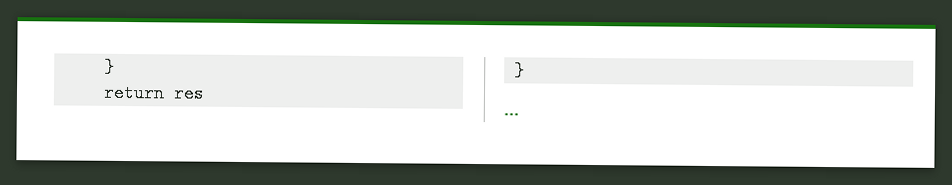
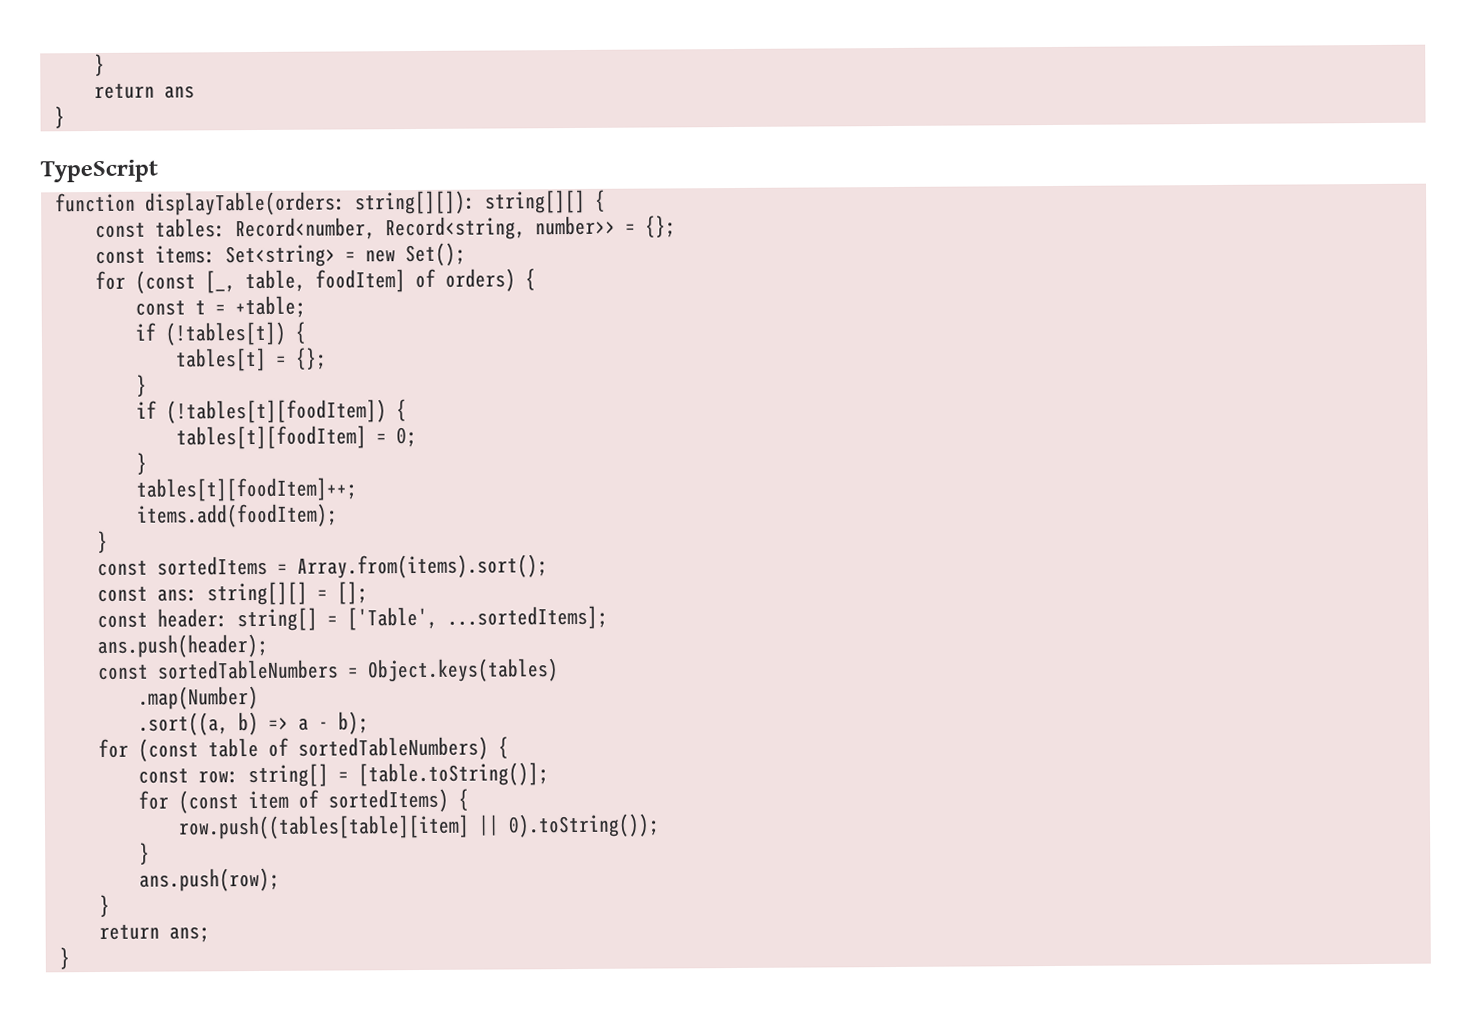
[103,57,115,76] [102,83,205,103] [513,61,525,80] [503,112,519,116] } // return res // } // ... -> [94,53,106,77] [94,83,196,100] [54,106,66,129] [40,159,158,183] [55,189,607,216] [95,215,677,241] [95,242,467,268] [95,268,537,294] [135,295,307,319] [135,321,307,346] [176,347,328,372] [136,374,148,397] [136,399,408,424] [176,425,418,450] [136,452,148,475] [136,477,358,502] [136,503,339,528] [97,530,109,554] [97,554,549,579] [97,581,369,606] [97,605,609,632] [97,633,269,659] [97,658,560,683] [138,685,260,710] [138,711,370,736] [98,736,510,762] [138,762,550,788] [138,788,470,814] [178,813,661,840] [139,842,151,865] [139,867,281,892] [99,894,111,918] [99,924,211,943] [59,947,71,970] } // return ans // } // TypeScript // function displayTable(orders: string[][]): string[][] { // const tables: Record<number, Record<string, number>> = {}; // const items: Set<string> = new Set(); // for (const [_, table, foodItem] of orders) { // const t = +table; // if (!tables[t]) { // tables[t] = {}; // } // if (!tables[t][foodItem]) { // tables[t][foodItem] = 0; // } // tables[t][foodItem]++; // items.add(foodItem); // } // const sortedItems = Array.from(items).sort(); // const ans: string[][] = []; // const header: string[] = ['Table', ...sortedItems]; // ans.push(header); // const sortedTableNumbers = Object.keys(tables) // .map(Number) // .sort((a, b) => a - b); // for (const table of sortedTableNumbers) { // const row: string[] = [table.toString()]; // for (const item of sortedItems) { // row.push((tables[table][item] || 0).toString()); // } // ans.push(row); // } // return ans; // }

